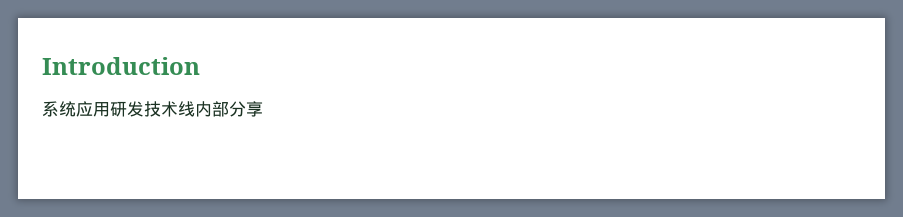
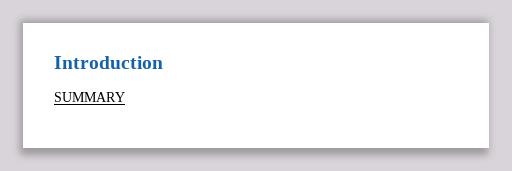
[42,101,263,117] 系统应用研发技术线内部分享 -> [54,92,125,102] SUMMARY

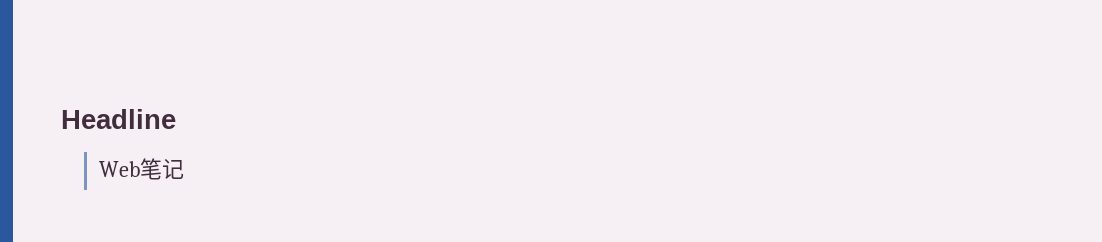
[54,56,163,69] [54,92,125,102] Introduction // SUMMARY -> [61,109,176,129] [99,158,185,180] Headline // Web笔记

